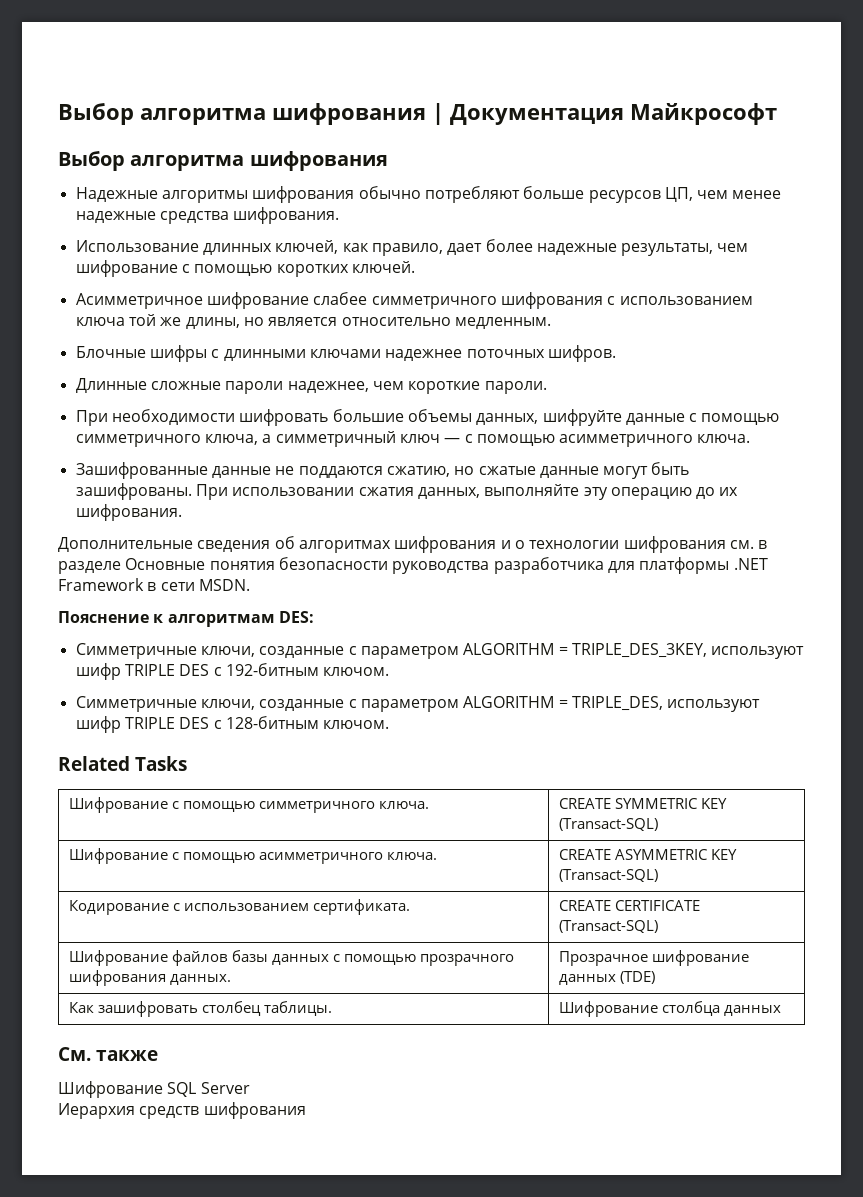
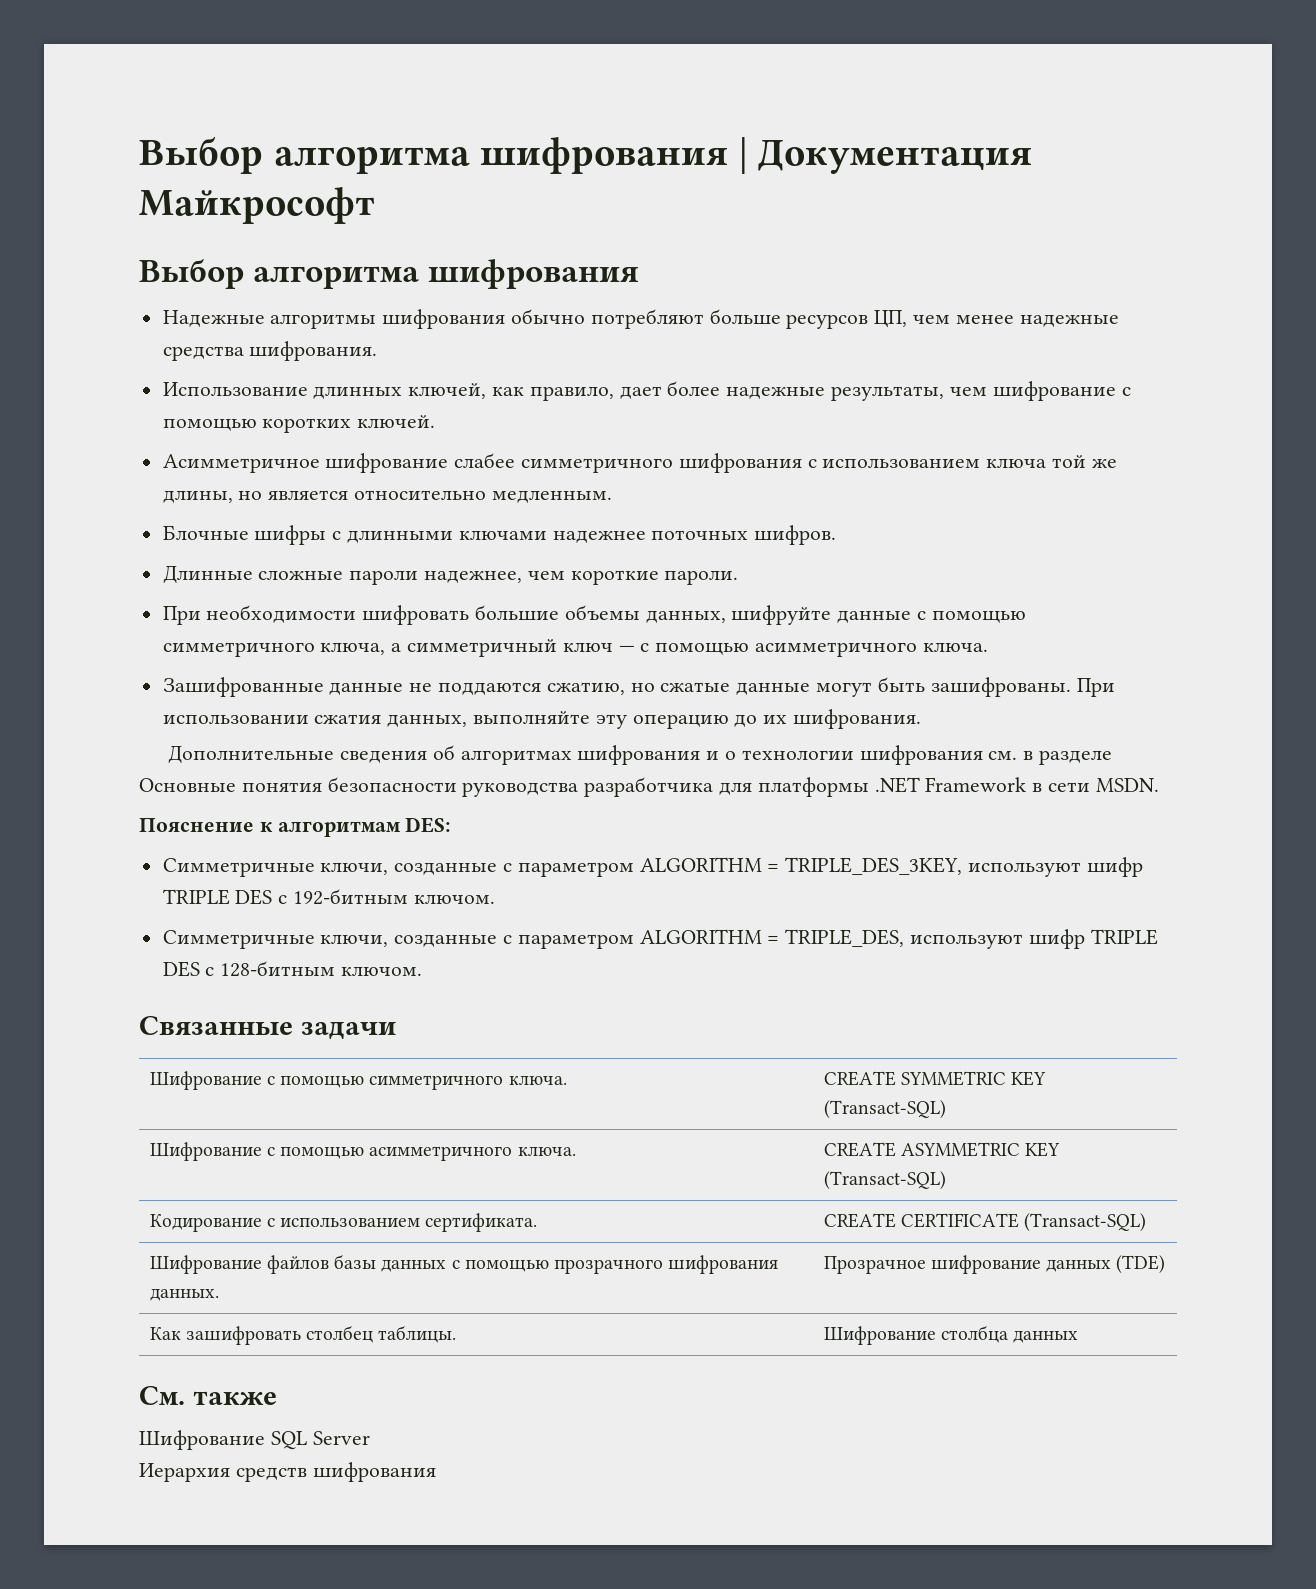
[58,756,187,771] Related Tasks -> [139,1016,396,1040] Связанные задачи

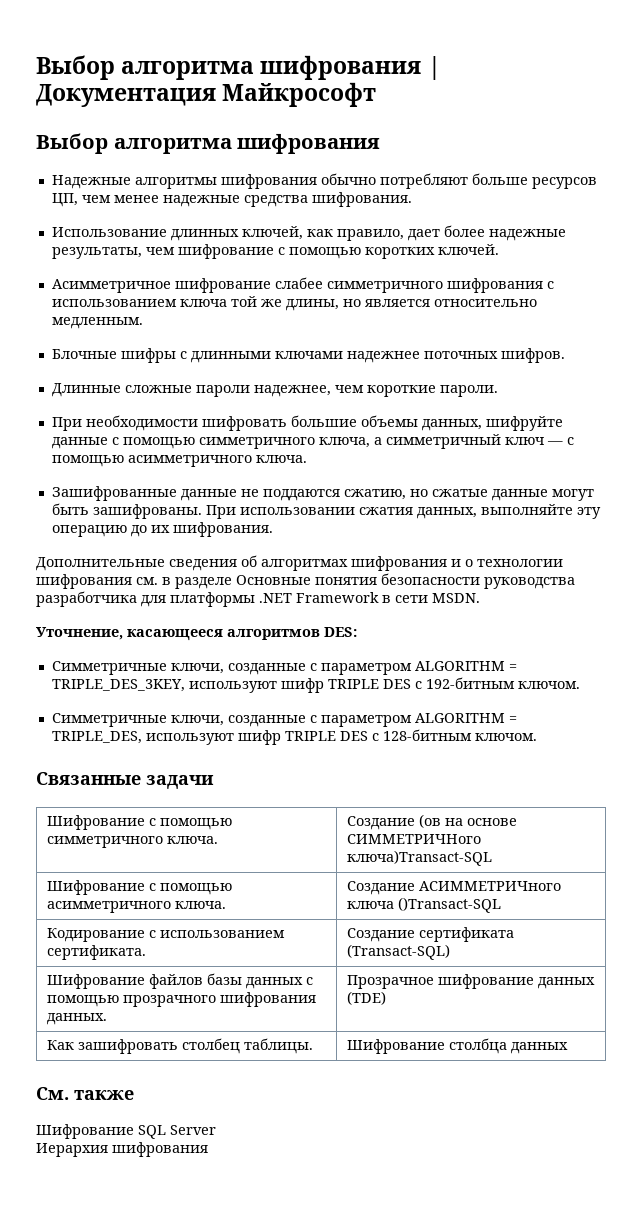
[139,818,401,837] Пояснение к алгоритмам -> [36,627,320,641] Уточнение, касающееся алгоритмов
[823,1071,1047,1086] [823,1100,946,1118] CREATE SYMMETRIC KEY (Transact-SQL) -> [347,814,518,830] [347,834,482,844] [347,850,493,866] Создание (ов на основе СИММЕТРИЧНого ключа)Transact-SQL
[823,1142,1061,1157] [823,1171,946,1189] CREATE ASYMMETRIC KEY (Transact-SQL) -> [347,881,562,895] [347,897,502,913] Создание АСИММЕТРИЧного ключа ()Transact-SQL
[823,1213,1019,1228] CREATE CERTIFICATE -> [347,927,515,942] Создание сертификата
[235,1467,307,1482] средств -> (108, 1150) none

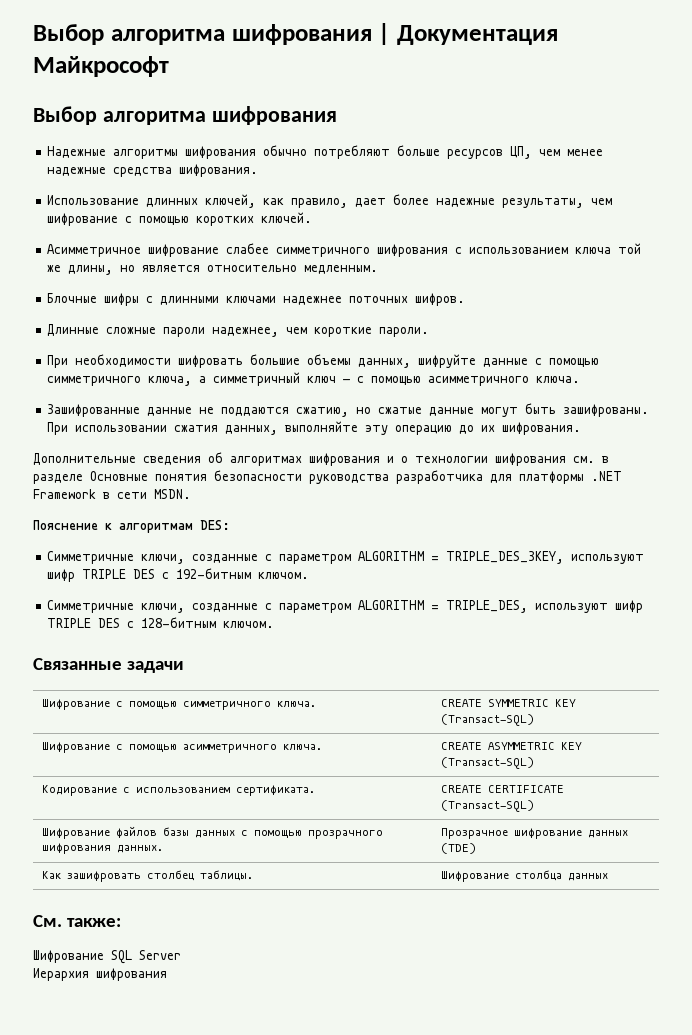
[36,627,320,641] Уточнение, касающееся алгоритмов -> [33,520,193,533] Пояснение к алгоритмам
[347,814,518,830] [347,834,482,844] [347,850,493,866] Создание (ов на основе СИММЕТРИЧНого ключа)Transact-SQL -> [440,699,576,707] [440,714,534,726] CREATE SYMMETRIC KEY (Transact-SQL)
[347,881,562,895] [347,897,502,913] Создание АСИММЕТРИЧного ключа ()Transact-SQL -> [440,742,582,750] [440,757,534,769] CREATE ASYMMETRIC KEY (Transact-SQL)
[347,927,515,942] Создание сертификата -> [440,785,564,793] CREATE CERTIFICATE
[74,1090,134,1100] также -> [66,918,121,927] также:

